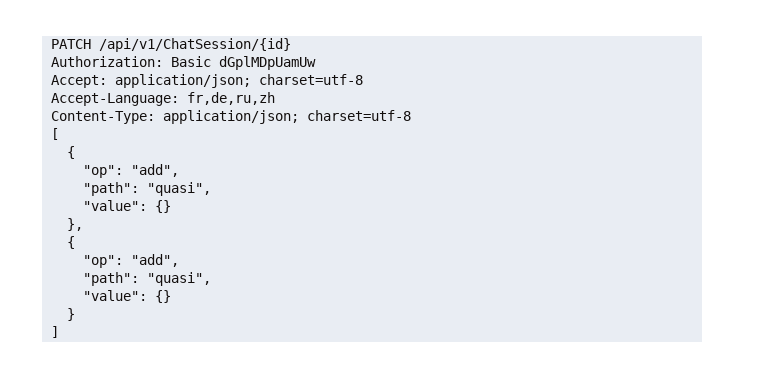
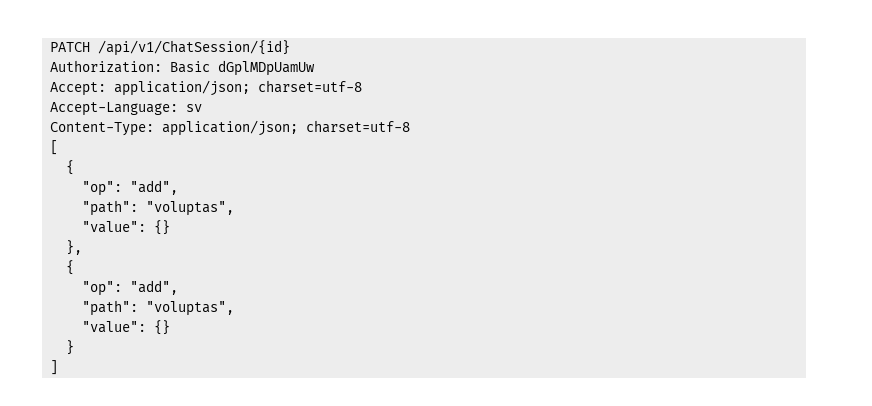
[187,92,275,105] fr,de,ru,zh -> [185,104,202,112] sv
[147,182,211,196] "quasi", -> [145,201,234,216] "voluptas",
[147,272,211,286] "quasi", -> [145,301,234,316] "voluptas",

